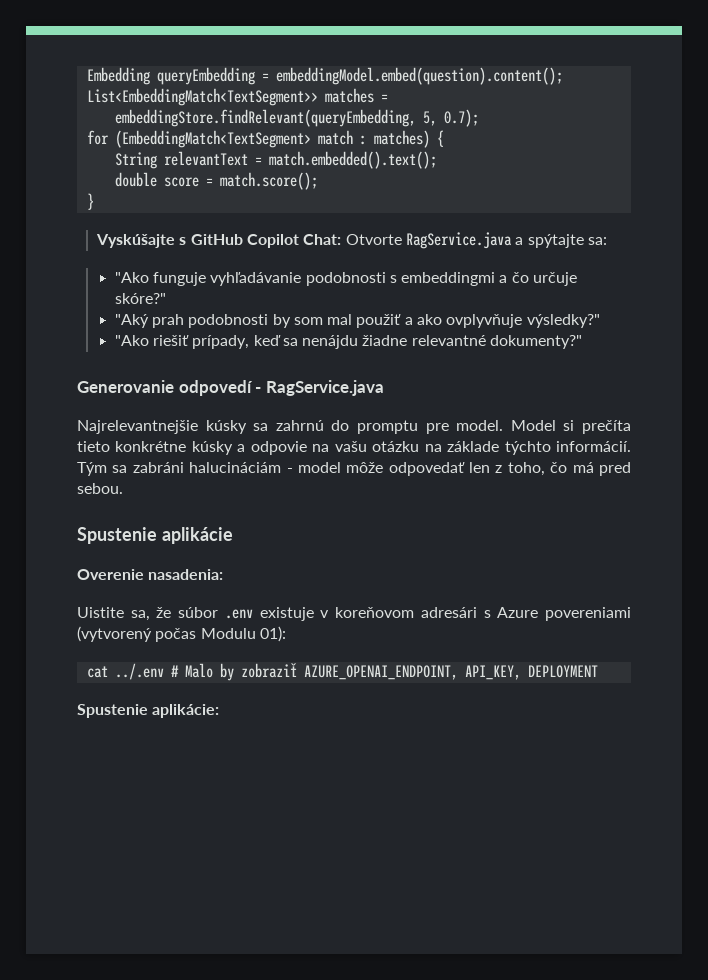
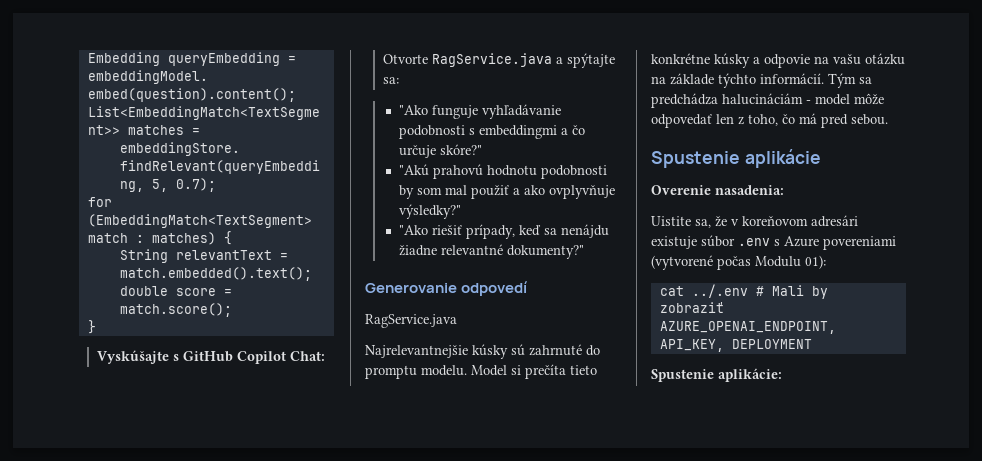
[114,314,184,328] "Aký prah -> [399,164,538,179] "Akú prahovú hodnotu
[255,387,262,393] - -> (528, 288) //
[253,420,504,434] sa zahrnú do promptu pre model. -> [511,344,600,356] [365,365,467,379] sú zahrnuté do promptu modelu.
[132,462,184,473] zabráni -> [651,93,718,108] predchádza
[178,607,477,621] súbor .env existuje v koreňovom adresári -> [731,215,858,227] [651,235,770,249] v koreňovom adresári existuje súbor .env
[77,626,152,642] (vytvorený -> [651,255,713,270] (vytvorené
[184,663,213,678] Malo -> [771,285,804,296] Mali

